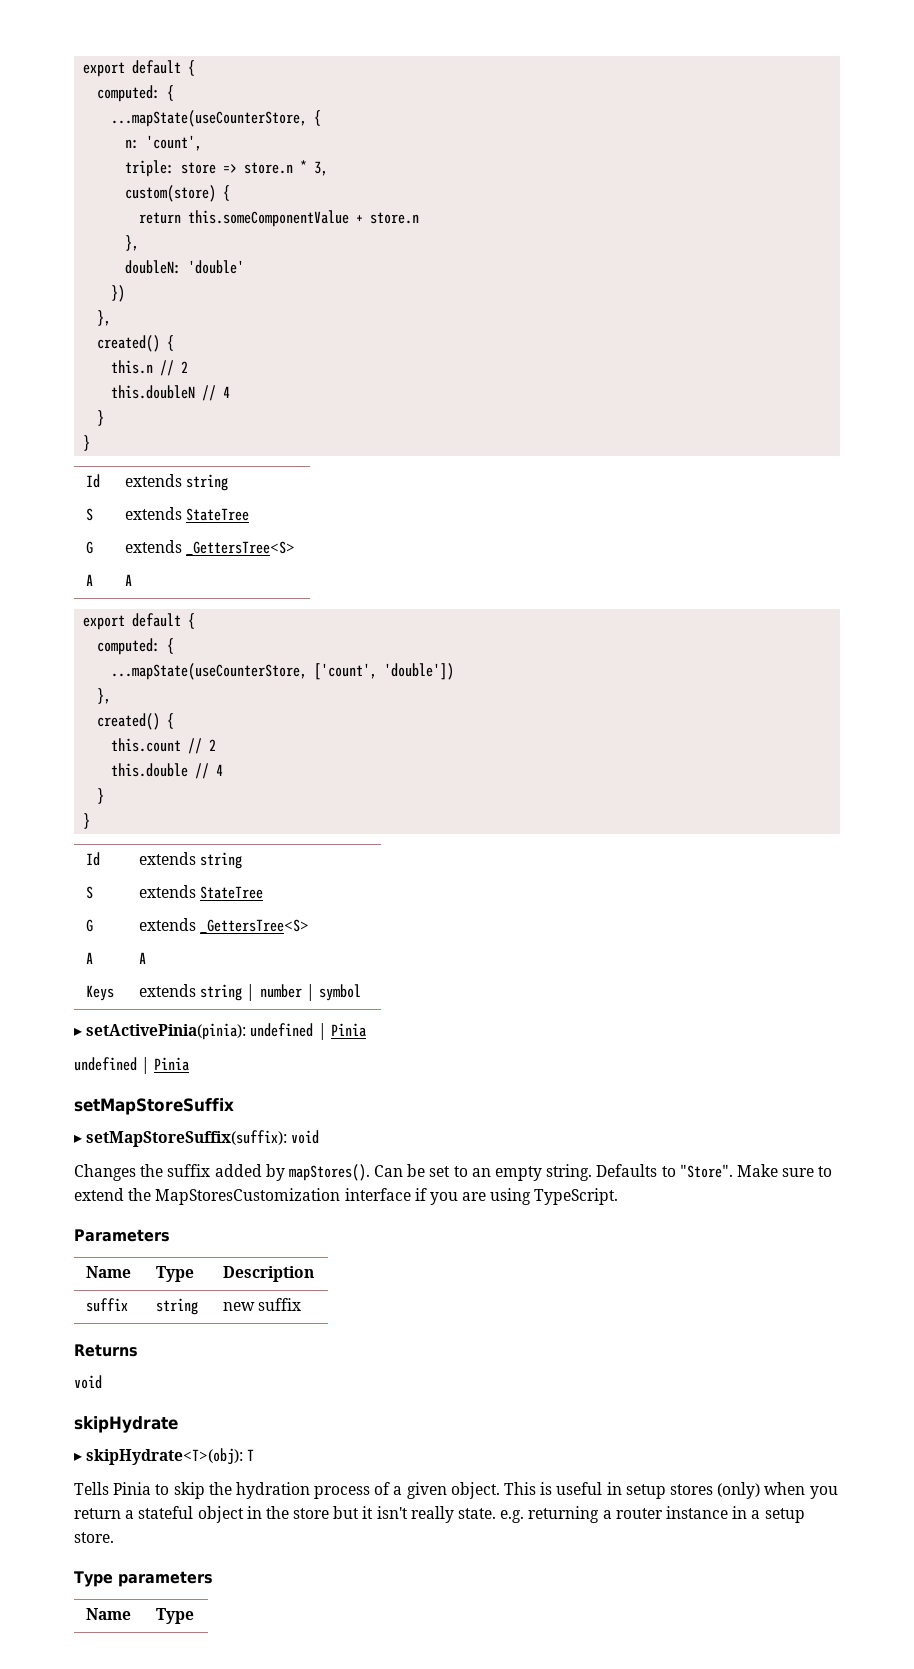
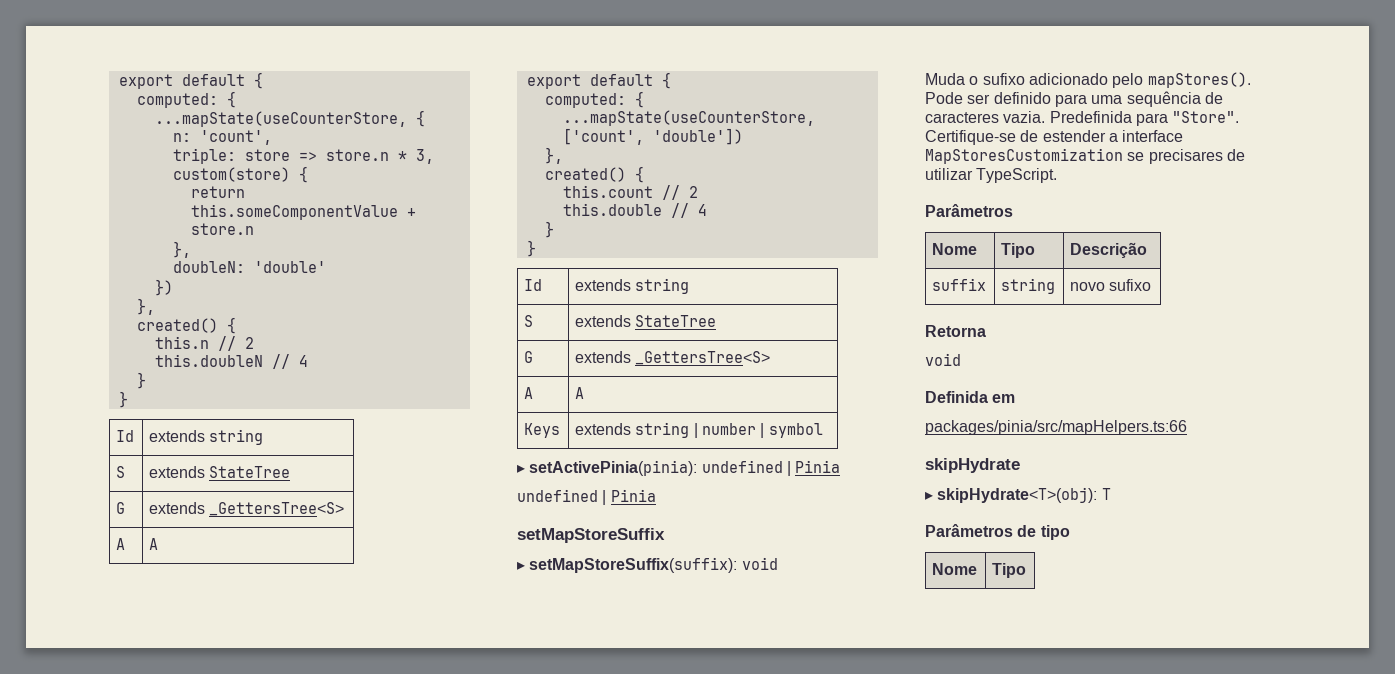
[74,1164,833,1181] [74,1188,619,1205] [74,1229,170,1242] [86,1266,132,1278] [156,1266,195,1282] [223,1266,315,1282] [86,1298,129,1312] [156,1298,199,1315] [223,1298,302,1311] [74,1344,138,1357] [74,1375,102,1389] [74,1416,178,1433] [74,1448,255,1465] [74,1482,838,1499] [74,1506,805,1523] [74,1532,114,1543] [74,1571,213,1587] [86,1608,132,1620] [156,1608,195,1624] Changes the suffix added by mapStores(). Can be set to an empty string. Defaults to "Store". Make sure to extend the MapStoresCustomization interface if you are using TypeScript. // Parameters // Name | Type | Description // suffix | string | new suffix // Returns // void // skipHydrate // ▸ skipHydrate<T>(obj): T // Tells Pinia to skip the hydration process of a given object. This is useful in setup stores (only) when you return a stateful object in the store but it isn't really state. e.g. returning a router instance in a setup store. // Type parameters // Name | Type -> [925,72,1251,88] [925,91,1223,107] [925,111,1240,126] [925,130,1184,145] [925,148,1245,164] [925,168,1058,183] [925,204,1013,217] [932,243,978,255] [1001,243,1036,258] [1070,242,1148,258] [932,278,987,291] [1001,278,1056,294] [1070,279,1152,291] [925,325,986,337] [925,353,961,366] [925,391,1016,403] [925,420,1187,435] [925,458,1020,473] [925,487,1111,503] [925,524,1070,540] [932,563,978,575] [992,563,1027,578] Muda o sufixo adicionado pelo mapStores(). Pode ser definido para uma sequência de caracteres vazia. Predefinida para "Store". Certifique-se de estender a interface MapStoresCustomization se precisares de utilizar TypeScript. // Parâmetros // Nome | Tipo | Descrição // suffix | string | novo sufixo // Retorna // void // Definida em // packages/pinia/src/mapHelpers.ts:66 // skipHydrate // ▸ skipHydrate<T>(obj): T // Parâmetros de tipo // Nome | Tipo

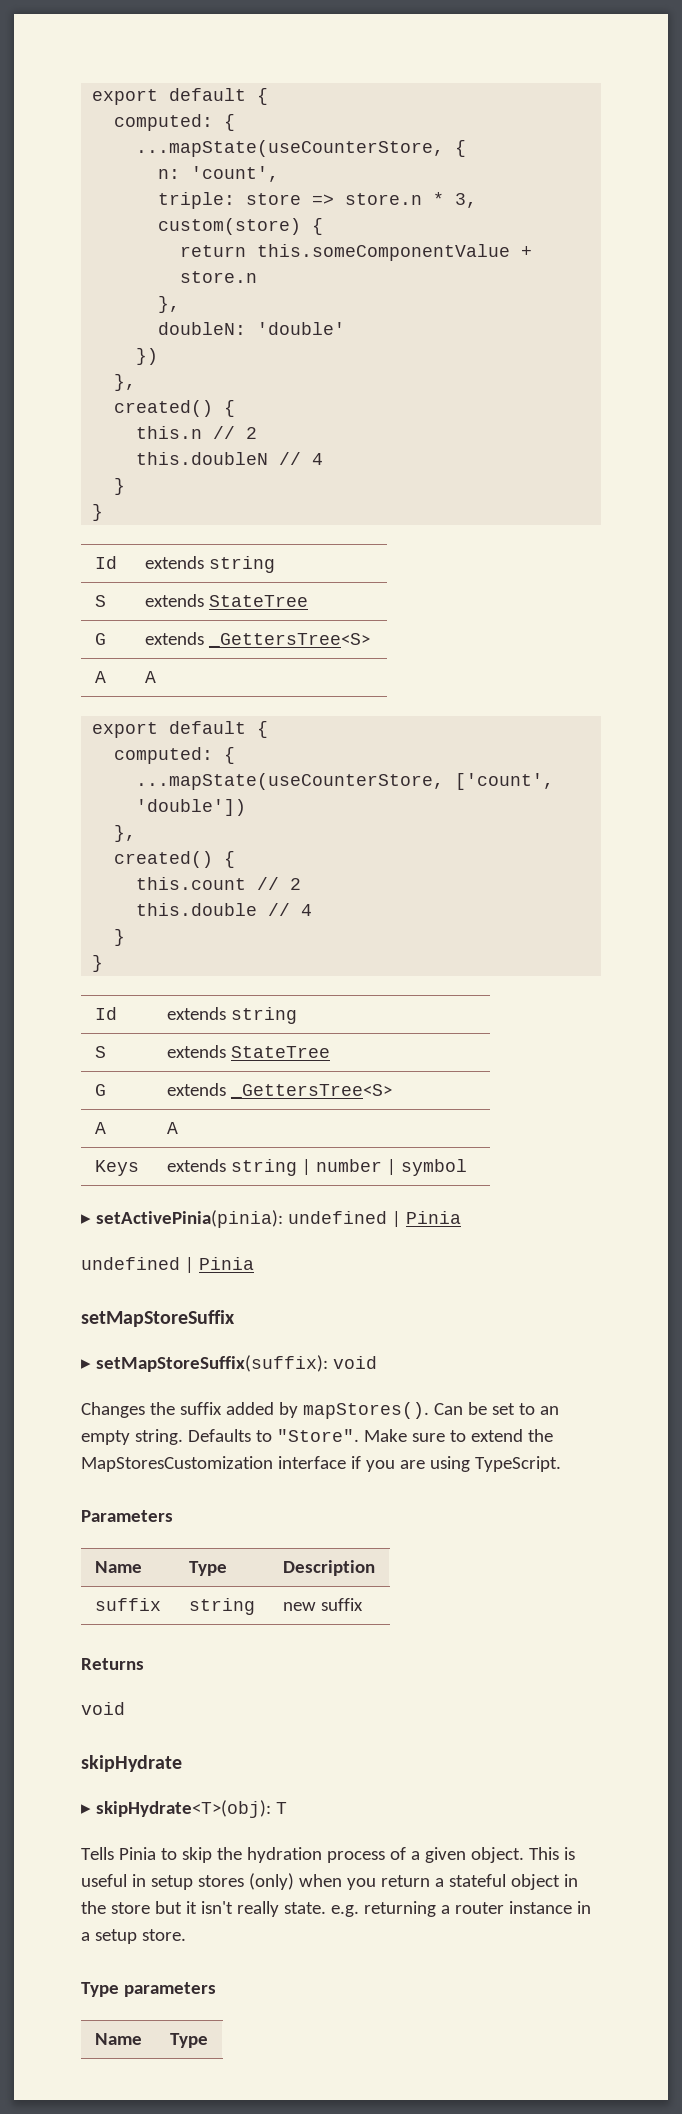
[925,72,1251,88] [925,91,1223,107] [925,111,1240,126] [925,130,1184,145] [925,148,1245,164] [925,168,1058,183] [925,204,1013,217] [932,243,978,255] [1001,243,1036,258] [1070,242,1148,258] [932,278,987,291] [1001,278,1056,294] [1070,279,1152,291] [925,325,986,337] [925,353,961,366] [925,391,1016,403] [925,420,1187,435] [925,458,1020,473] [925,487,1111,503] [925,524,1070,540] [932,563,978,575] [992,563,1027,578] Muda o sufixo adicionado pelo mapStores(). Pode ser definido para uma sequência de caracteres vazia. Predefinida para "Store". Certifique-se de estender a interface MapStoresCustomization se precisares de utilizar TypeScript. // Parâmetros // Nome | Tipo | Descrição // suffix | string | novo sufixo // Retorna // void // Definida em // packages/pinia/src/mapHelpers.ts:66 // skipHydrate // ▸ skipHydrate<T>(obj): T // Parâmetros de tipo // Nome | Tipo -> [81,1402,559,1419] [81,1429,553,1445] [81,1456,561,1472] [81,1510,173,1522] [94,1561,142,1573] [188,1561,227,1576] [282,1560,375,1576] [94,1598,161,1611] [188,1598,255,1615] [282,1598,363,1611] [81,1658,144,1670] [81,1702,125,1715] [81,1755,182,1772] [81,1800,287,1818] [81,1847,575,1863] [81,1873,578,1890] [81,1901,591,1917] [81,1929,186,1944] [81,1982,216,1997] [94,2033,142,2045] [169,2033,208,2048] Changes the suffix added by mapStores(). Can be set to an empty string. Defaults to "Store". Make sure to extend the MapStoresCustomization interface if you are using TypeScript. // Parameters // Name | Type | Description // suffix | string | new suffix // Returns // void // skipHydrate // ▸ skipHydrate<T>(obj): T // Tells Pinia to skip the hydration process of a given object. This is useful in setup stores (only) when you return a stateful object in the store but it isn't really state. e.g. returning a router instance in a setup store. // Type parameters // Name | Type

